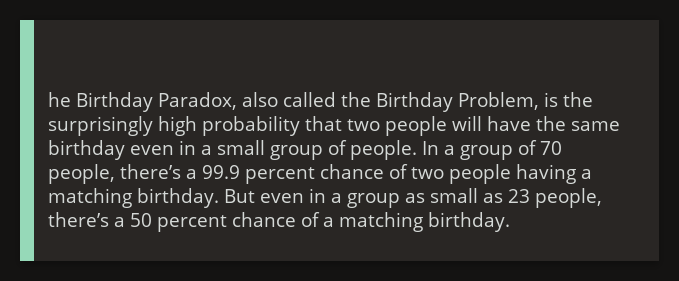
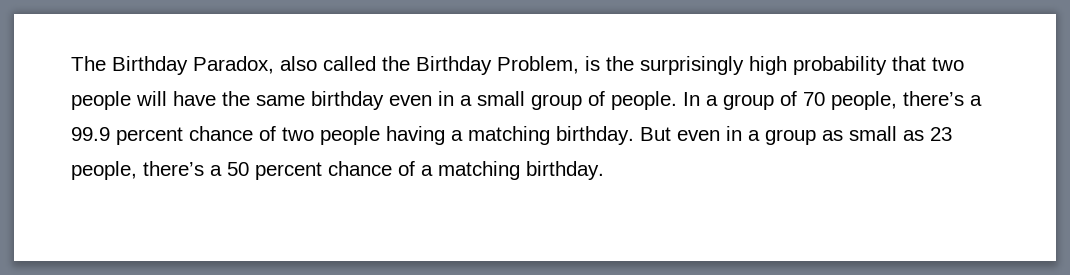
[48,92,71,107] he -> [71,56,106,71] The

